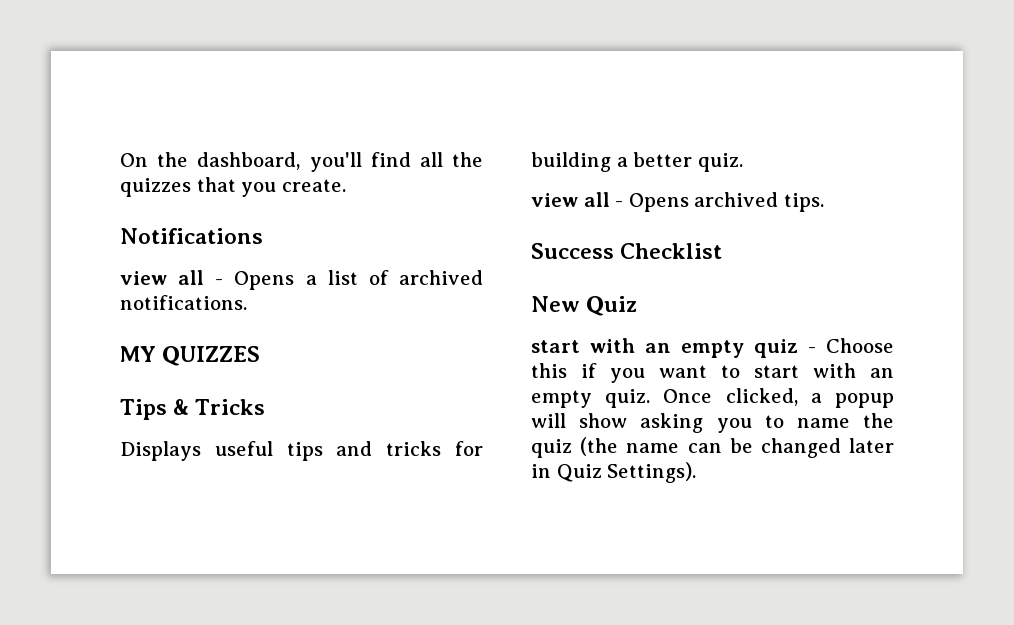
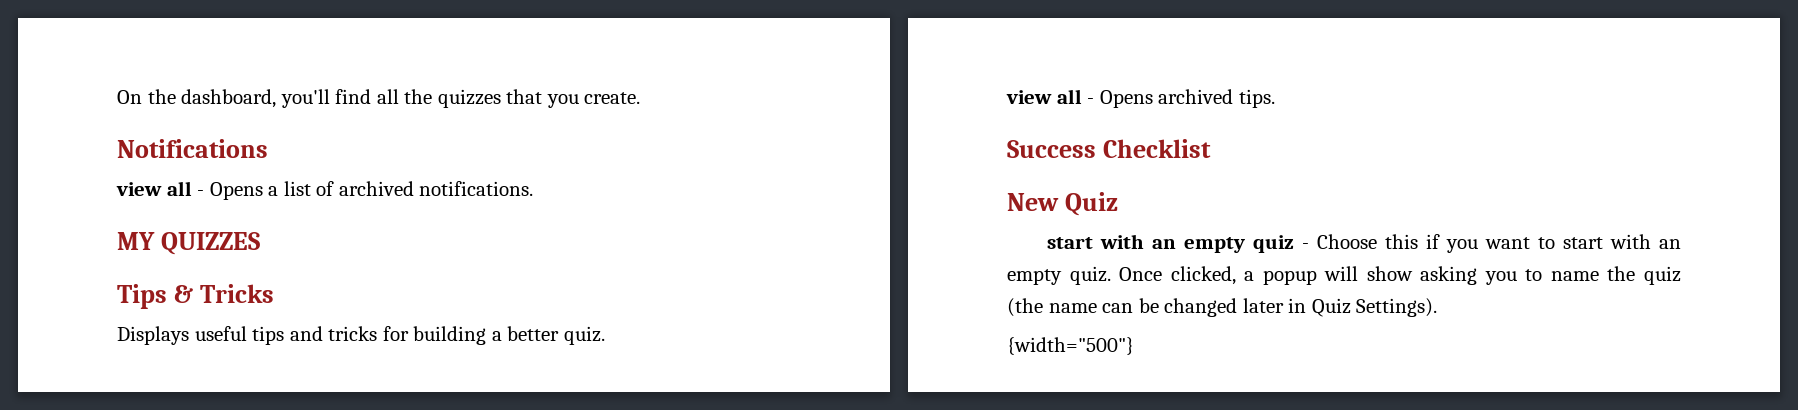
(697, 472) none -> [1007,337,1134,355] // {width="500"}

